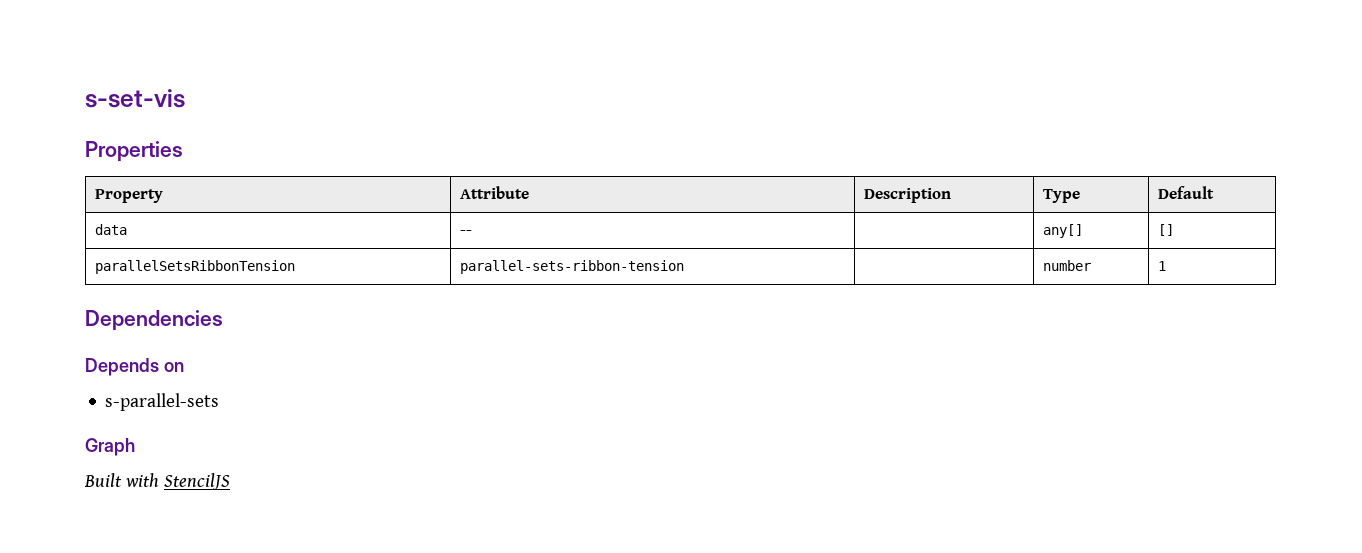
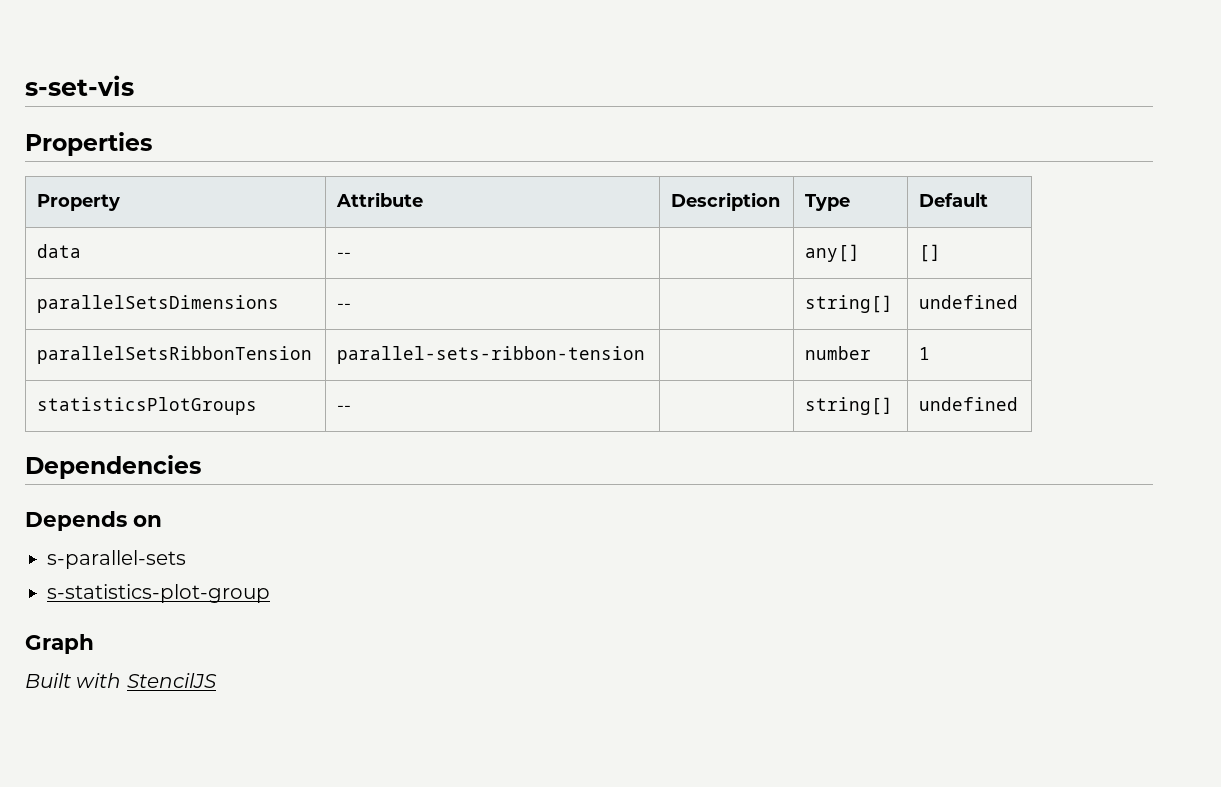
(1175, 230) none -> [37,295,280,313] [337,303,352,309] [805,295,894,313] [919,295,1019,309] // parallelSetsDimensions | -- | | string[] | undefined
(1167, 266) none -> [37,397,258,415] [337,405,352,411] [805,397,894,415] [919,397,1019,411] // statisticsPlotGroups | -- | | string[] | undefined
(220, 402) none -> [47,584,270,603] // s-statistics-plot-group

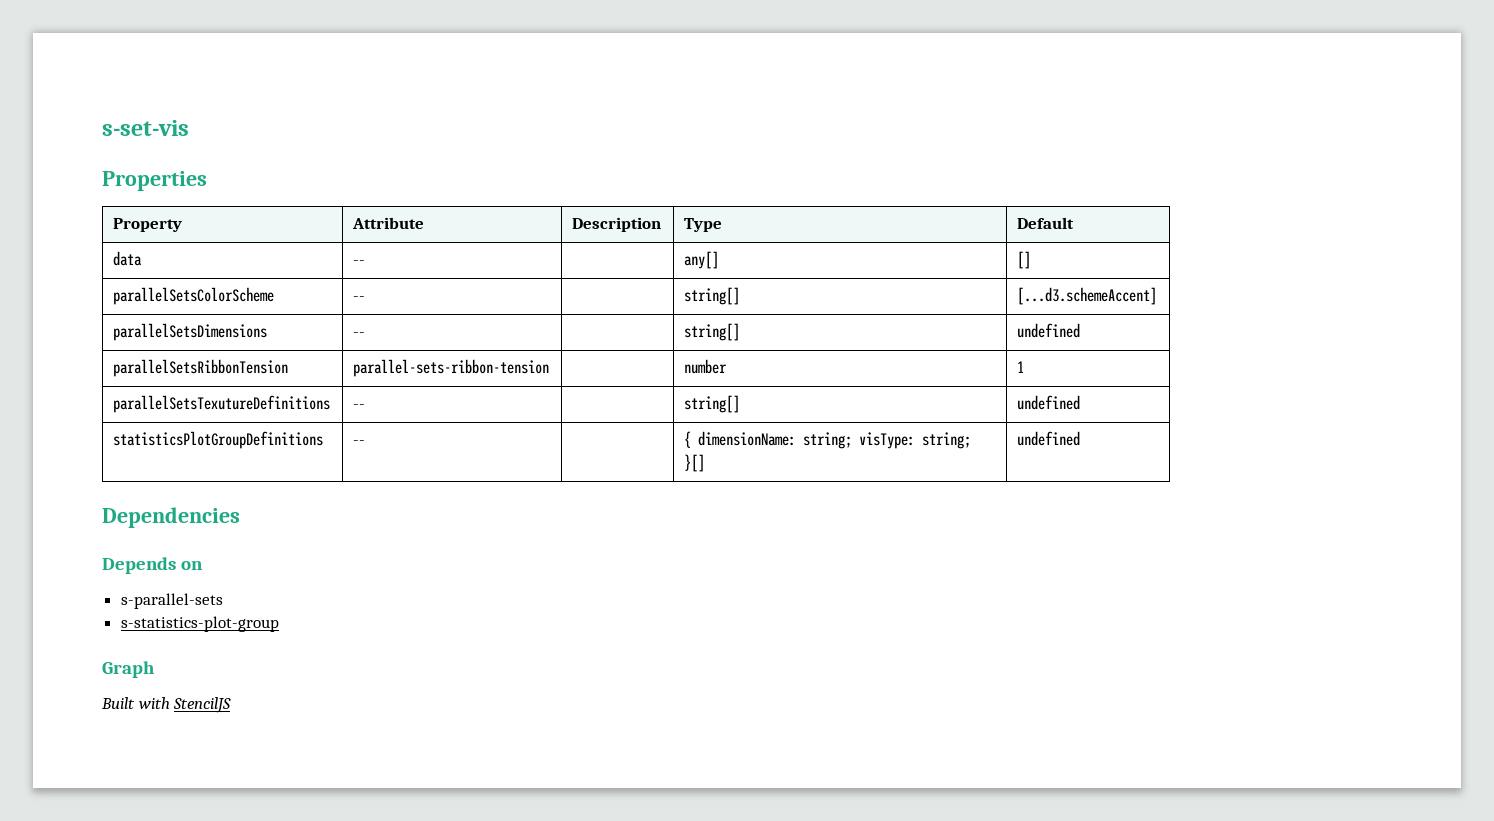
(942, 253) none -> [113,287,275,305] [353,296,366,301] [684,287,741,305] [1017,287,1158,305] // parallelSetsColorScheme | -- | | string[] | [...d3.schemeAccent]
[37,397,258,415] [337,405,352,411] [805,397,894,415] [919,397,1019,411] statisticsPlotGroups | -- | | string[] | undefined -> [113,395,331,413] [353,404,366,409] [684,395,741,413] [1017,395,1081,410] [113,431,324,449] [353,440,366,445] [684,431,972,449] [684,454,706,472] [1017,431,1081,446] parallelSetsTexutureDefinitions | -- | | string[] | undefined // statisticsPlotGroupDefinitions | -- | | { dimensionName: string; visType: string; }[] | undefined

